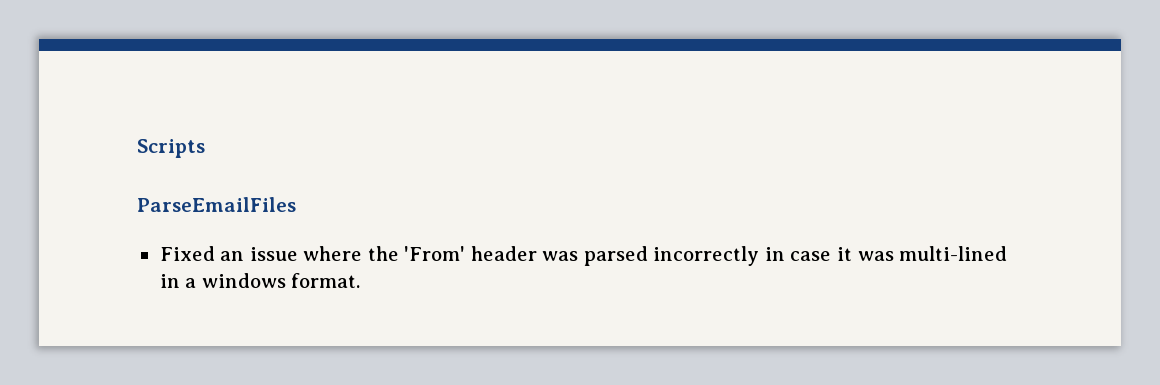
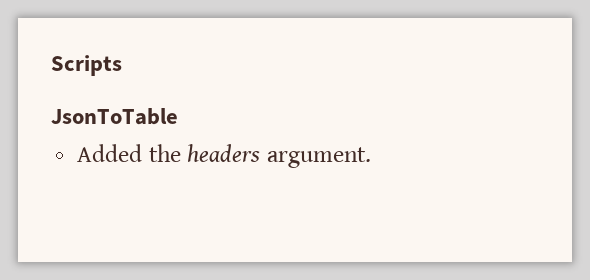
[137,197,296,212] [159,246,1008,266] [159,273,361,288] ParseEmailFiles // Fixed an issue where the 'From' header was parsed incorrectly in case it was multi-lined in a windows format. -> [51,108,178,125] [77,144,371,168] JsonToTable // Added the headers argument.

